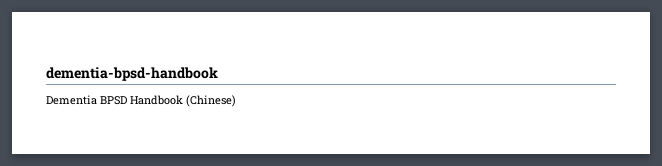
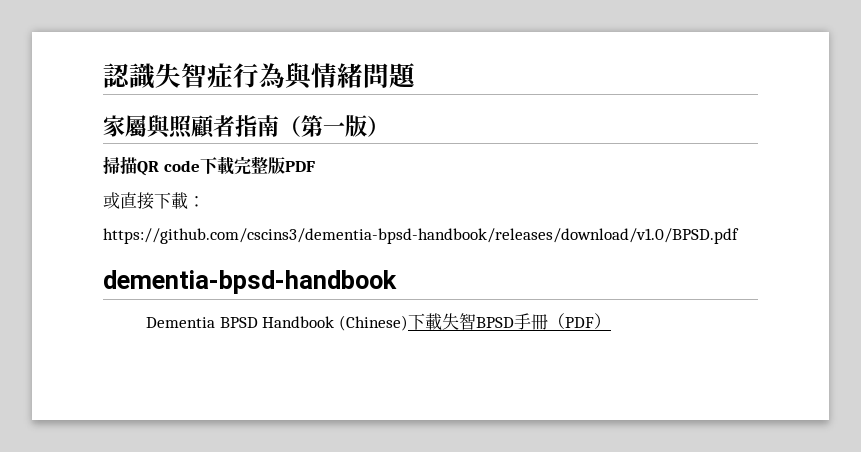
(46, 74) none -> [103,62,417,90] [103,115,389,139] [103,156,315,176] [103,192,205,210] [103,228,739,244] 認識失智症行為與情緒問題 // 家屬與照顧者指南（第一版） // 掃描QR code下載完整版PDF // 或直接下載： // https://github.com/cscins3/dementia-bpsd-handbook/releases/download/v1.0/BPSD.pdf //
(236, 101) none -> [407,313,611,331] 下載失智BPSD手冊（PDF）

